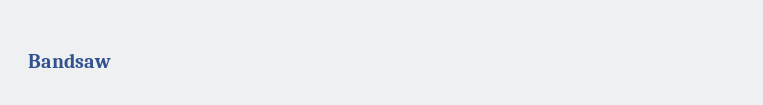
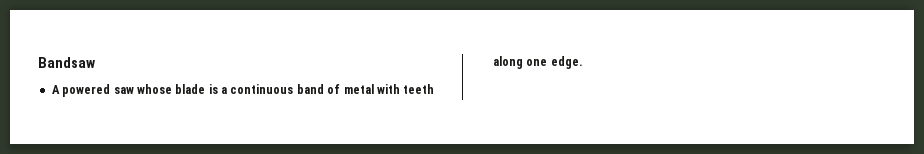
(111, 60) none -> [51,84,435,97] [492,56,583,69] // A powered saw whose blade is a continuous band of metal with teeth along one edge.

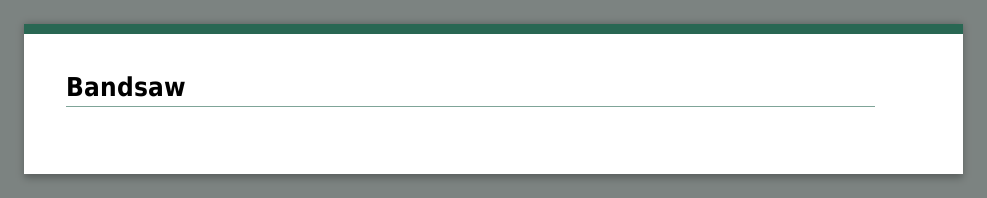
[51,84,435,97] [492,56,583,69] // A powered saw whose blade is a continuous band of metal with teeth along one edge. -> (186, 86) none

